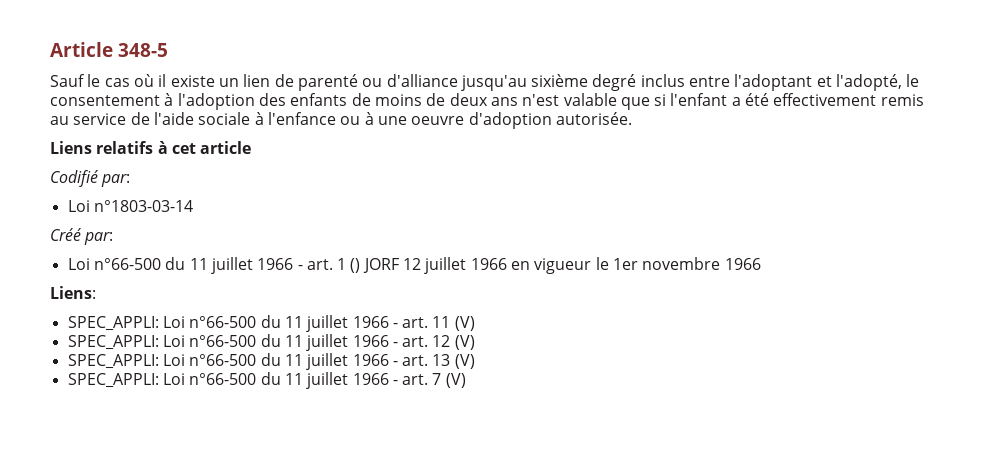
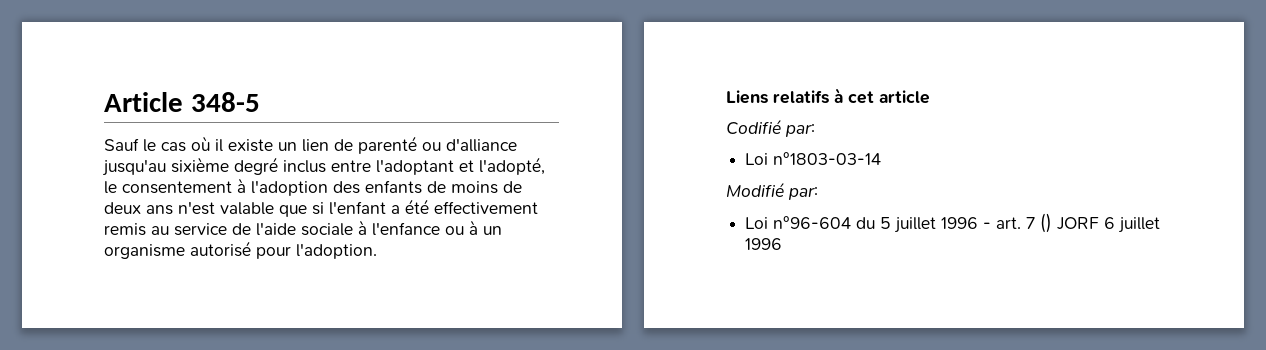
[377,112,632,129] une oeuvre d'adoption autorisée. -> [483,226,502,235] [104,241,377,259] un organisme autorisé pour l'adoption.
[50,228,114,245] [67,257,761,274] [50,286,96,299] [67,315,475,332] [67,334,475,351] [67,353,475,370] [67,372,466,389] Créé par: // Loi n°66-500 du 11 juillet 1966 - art. 1 () JORF 12 juillet 1966 en vigueur le 1er novembre 1966 // Liens: // SPEC_APPLI: Loi n°66-500 du 11 juillet 1966 - art. 11 (V) // SPEC_APPLI: Loi n°66-500 du 11 juillet 1966 - art. 12 (V) // SPEC_APPLI: Loi n°66-500 du 11 juillet 1966 - art. 13 (V) // SPEC_APPLI: Loi n°66-500 du 11 juillet 1966 - art. 7 (V) -> [726,182,818,200] [745,213,1161,233] [745,238,783,250] Modifié par: // Loi n°96-604 du 5 juillet 1996 - art. 7 () JORF 6 juillet 1996

